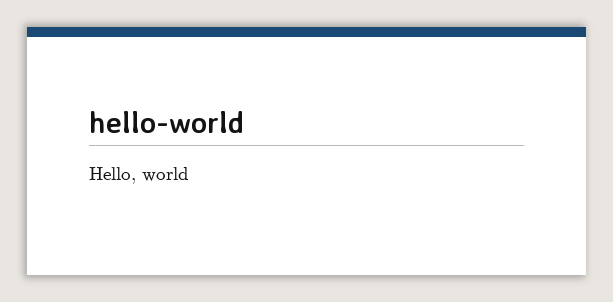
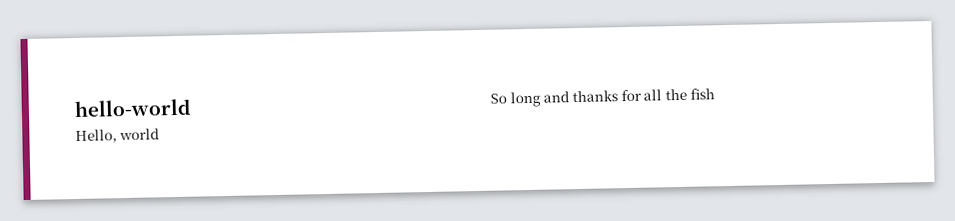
(189, 174) none -> [490,88,715,108] // So long and thanks for all the fish

